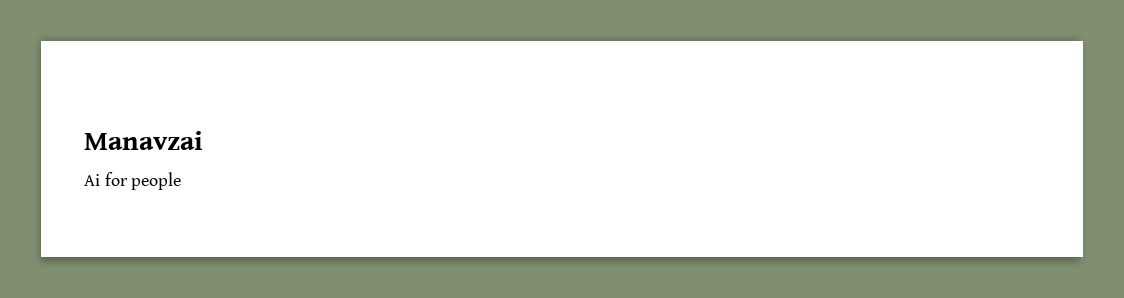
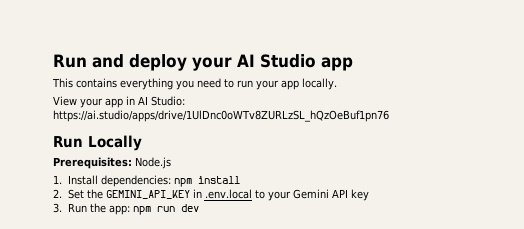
[84,131,203,150] [84,172,182,190] Manavzai // Ai for people -> [53,54,353,71] [52,78,337,90] [53,96,185,108] [53,110,389,122] [53,135,142,151] [53,157,171,169] [53,175,240,187] [53,189,369,201] [53,203,199,215] Run and deploy your AI Studio app // This contains everything you need to run your app locally. // View your app in AI Studio: https://ai.studio/apps/drive/1UlDnc0oWTv8ZURLzSL_hQzOeBuf1pn76 // Run Locally // Prerequisites: Node.js // 1. Install dependencies: npm install // 2. Set the GEMINI_API_KEY in .env.local to your Gemini API key // 3. Run the app: npm run dev

